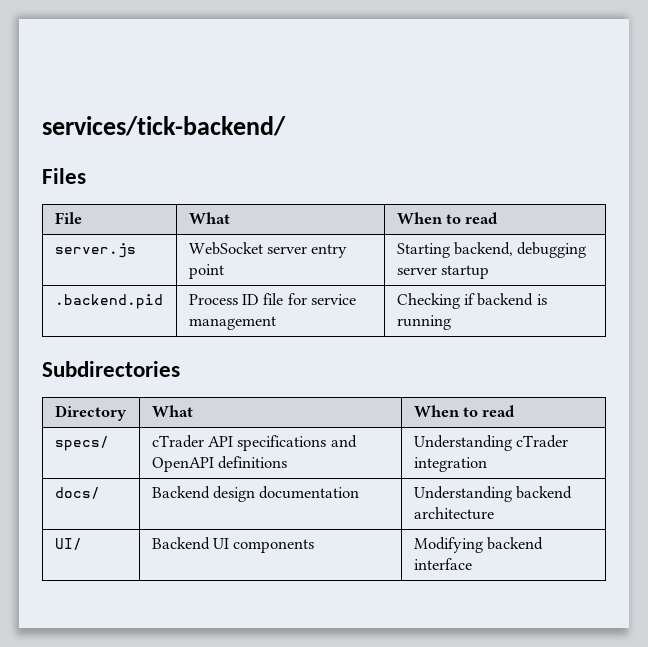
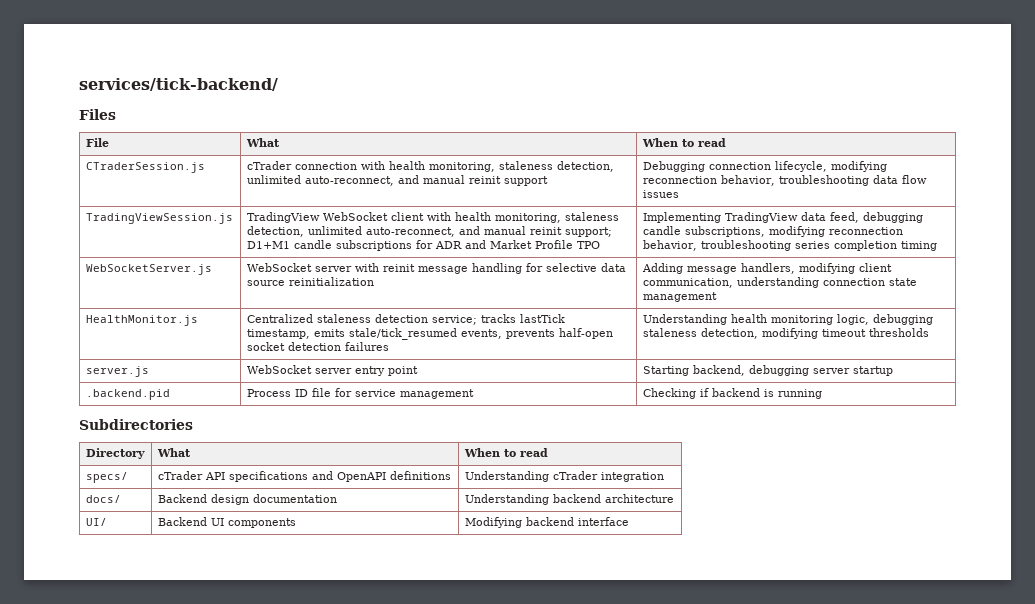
(499, 218) none -> [85,162,205,173] [246,161,614,172] [246,175,548,186] [642,161,887,172] [642,175,927,186] [642,190,679,198] [85,213,233,224] [246,212,619,223] [246,226,612,237] [246,240,600,251] [642,212,923,223] [642,226,903,237] [642,240,937,251] [85,264,212,275] [246,263,626,274] [246,277,374,286] [641,263,892,274] [642,277,917,288] [642,292,717,302] [85,315,198,326] [246,314,565,325] [246,328,613,340] [246,342,389,351] [642,314,933,325] [642,328,929,339] // CTraderSession.js | cTrader connection with health monitoring, staleness detection, unlimited auto-reconnect, and manual reinit support | Debugging connection lifecycle, modifying reconnection behavior, troubleshooting data flow issues // TradingViewSession.js | TradingView WebSocket client with health monitoring, staleness detection, unlimited auto-reconnect, and manual reinit support; D1+M1 candle subscriptions for ADR and Market Profile TPO | Implementing TradingView data feed, debugging candle subscriptions, modifying reconnection behavior, troubleshooting series completion timing // WebSocketServer.js | WebSocket server with reinit message handling for selective data source reinitialization | Adding message handlers, modifying client communication, understanding connection state management // HealthMonitor.js | Centralized staleness detection service; tracks lastTick timestamp, emits stale/tick_resumed events, prevents half-open socket detection failures | Understanding health monitoring logic, debugging staleness detection, modifying timeout thresholds

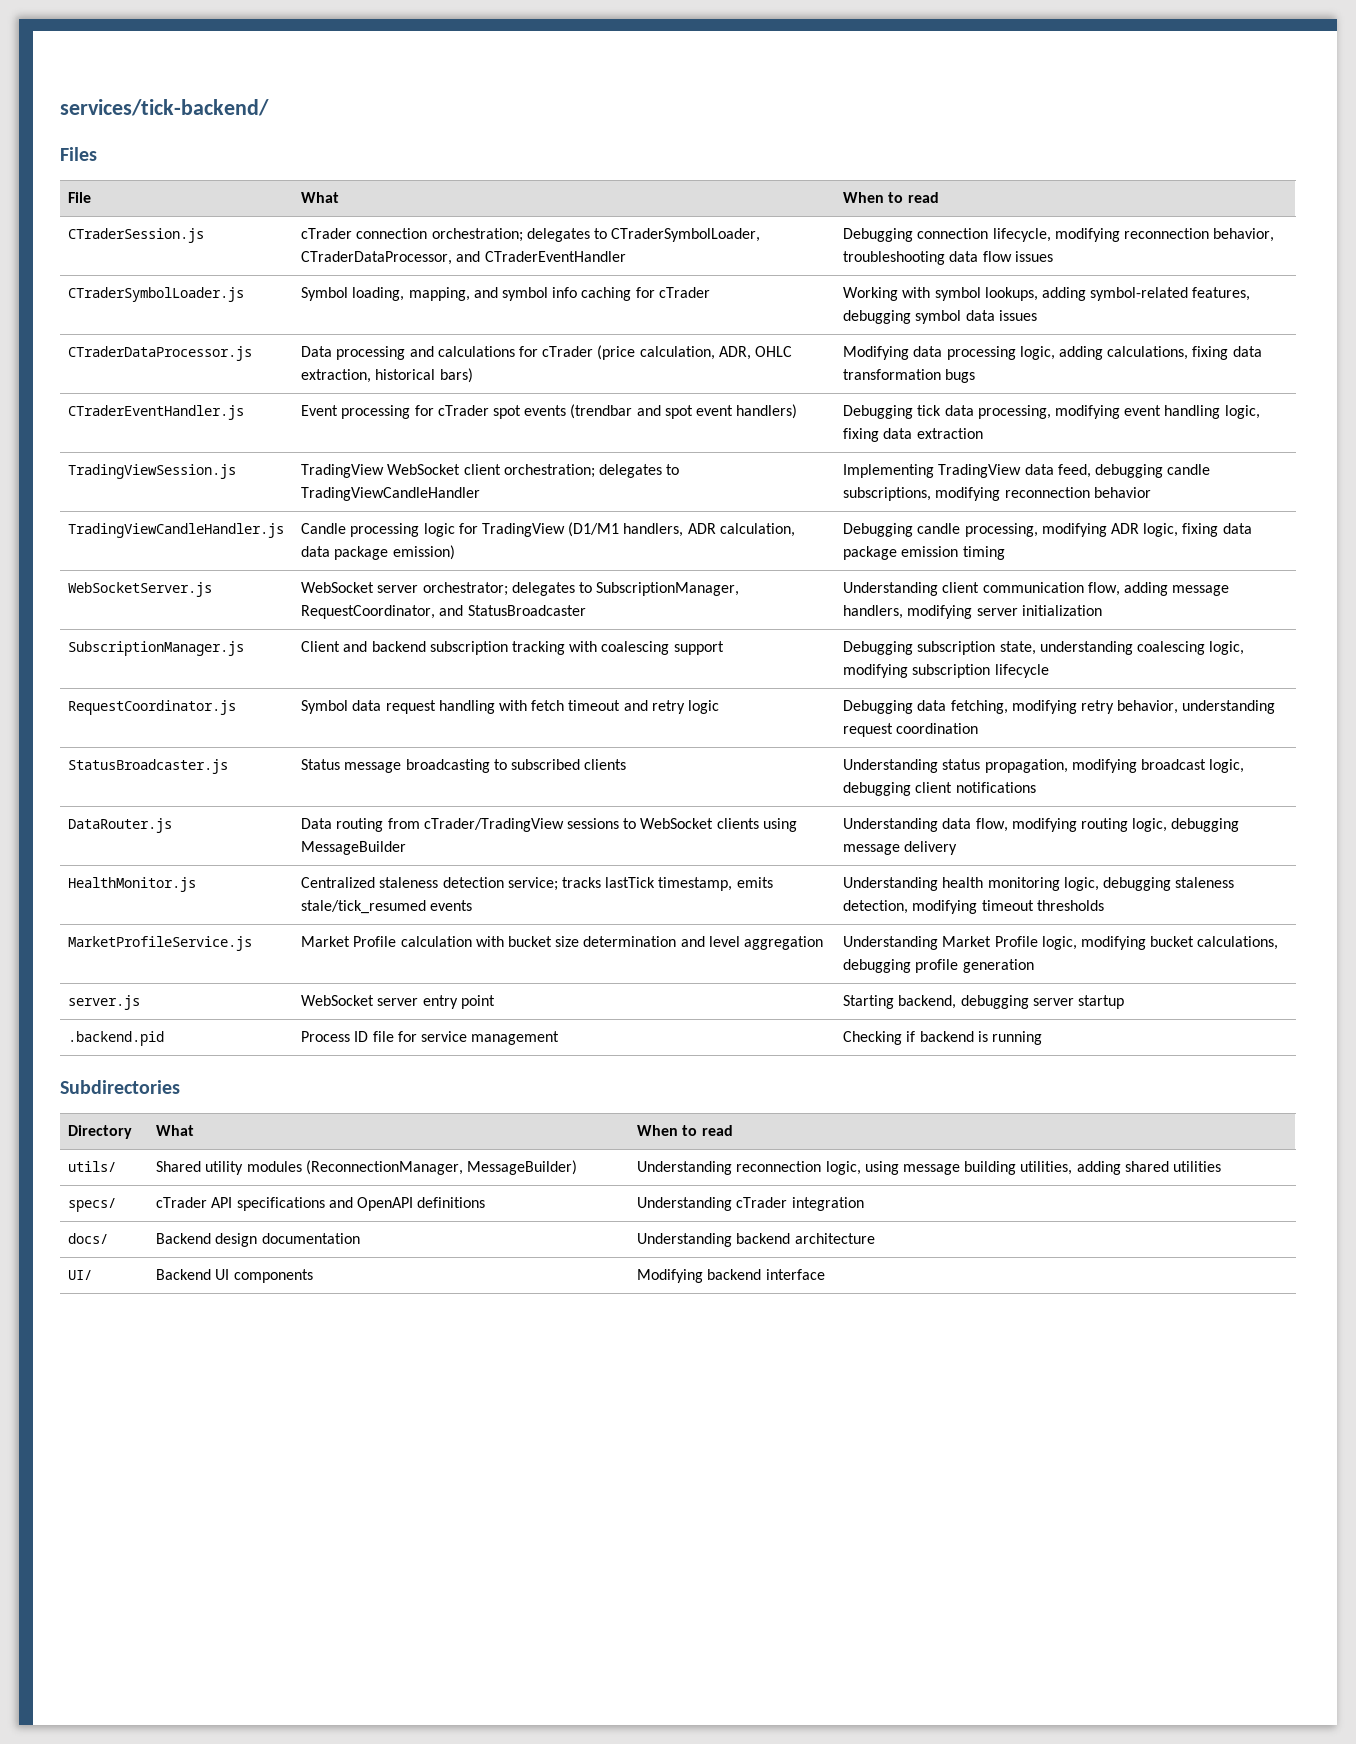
[360,161,614,172] [246,175,548,186] with health monitoring, staleness detection, unlimited auto-reconnect, and manual reinit support -> [431,228,761,242] [301,251,626,265] orchestration; delegates to CTraderSymbolLoader, CTraderDataProcessor, and CTraderEventHandler
[85,213,233,224] [246,212,619,223] [246,226,612,237] [246,240,600,251] TradingViewSession.js | TradingView WebSocket client with health monitoring, staleness detection, unlimited auto-reconnect, and manual reinit support; D1+M1 candle subscriptions for ADR and Market Profile TPO -> [68,287,245,302] [301,287,710,301] [843,287,1251,301] [843,310,1037,324] [68,346,253,361] [301,345,792,360] [301,368,473,383] [843,346,1262,360] [843,369,976,383] [68,405,245,420] [301,404,798,419] [843,405,1260,419] [843,428,983,442] [68,464,237,479] [301,464,680,478] [301,487,481,501] CTraderSymbolLoader.js | Symbol loading, mapping, and symbol info caching for cTrader | Working with symbol lookups, adding symbol-related features, debugging symbol data issues // CTraderDataProcessor.js | Data processing and calculations for cTrader (price calculation, ADR, OHLC extraction, historical bars) | Modifying data processing logic, adding calculations, fixing data transformation bugs // CTraderEventHandler.js | Event processing for cTrader spot events (trendbar and spot event handlers) | Debugging tick data processing, modifying event handling logic, fixing data extraction // TradingViewSession.js | TradingView WebSocket client orchestration; delegates to TradingViewCandleHandler
[642,240,937,251] [85,264,212,275] [246,263,626,274] [246,277,374,286] [641,263,892,274] [642,277,917,288] [642,292,717,302] behavior, troubleshooting series completion timing // WebSocketServer.js | WebSocket server with reinit message handling for selective data source reinitialization | Adding message handlers, modifying client communication, understanding connection state management -> [1093,487,1151,498] [68,523,285,538] [301,522,795,537] [301,545,455,560] [843,523,1252,537] [843,546,1005,560] [68,582,213,597] [301,582,740,596] [301,605,586,619] [843,582,1230,596] [843,605,1102,619] [68,641,245,656] [301,641,724,655] [843,641,1245,655] [843,664,1049,678] [68,700,237,715] [301,700,719,714] [843,700,1276,714] [843,723,979,737] [68,759,229,774] [301,759,627,773] [843,759,1245,773] [843,782,1036,796] [68,818,173,833] [301,818,797,832] [301,841,407,855] [843,818,1240,832] [843,841,958,855] behavior // TradingViewCandleHandler.js | Candle processing logic for TradingView (D1/M1 handlers, ADR calculation, data package emission) | Debugging candle processing, modifying ADR logic, fixing data package emission timing // WebSocketServer.js | WebSocket server orchestrator; delegates to SubscriptionManager, RequestCoordinator, and StatusBroadcaster | Understanding client communication flow, adding message handlers, modifying server initialization // SubscriptionManager.js | Client and backend subscription tracking with coalescing support | Debugging subscription state, understanding coalescing logic, modifying subscription lifecycle // RequestCoordinator.js | Symbol data request handling with fetch timeout and retry logic | Debugging data fetching, modifying retry behavior, understanding request coordination // StatusBroadcaster.js | Status message broadcasting to subscribed clients | Understanding status propagation, modifying broadcast logic, debugging client notifications // DataRouter.js | Data routing from cTrader/TradingView sessions to WebSocket clients using MessageBuilder | Understanding data flow, modifying routing logic, debugging message delivery
[460,328,613,339] [246,342,389,351] events, prevents half-open socket detection failures -> [430,900,473,911] events
(929, 332) none -> [68,936,253,951] [301,936,823,950] [843,936,1279,950] [843,959,1034,973] // MarketProfileService.js | Market Profile calculation with bucket size determination and level aggregation | Understanding Market Profile logic, modifying bucket calculations, debugging profile generation
(548, 452) none -> [68,1161,117,1172] [156,1160,577,1175] [637,1161,1221,1175] // utils/ | Shared utility modules (ReconnectionManager, MessageBuilder) | Understanding reconnection logic, using message building utilities, adding shared utilities

